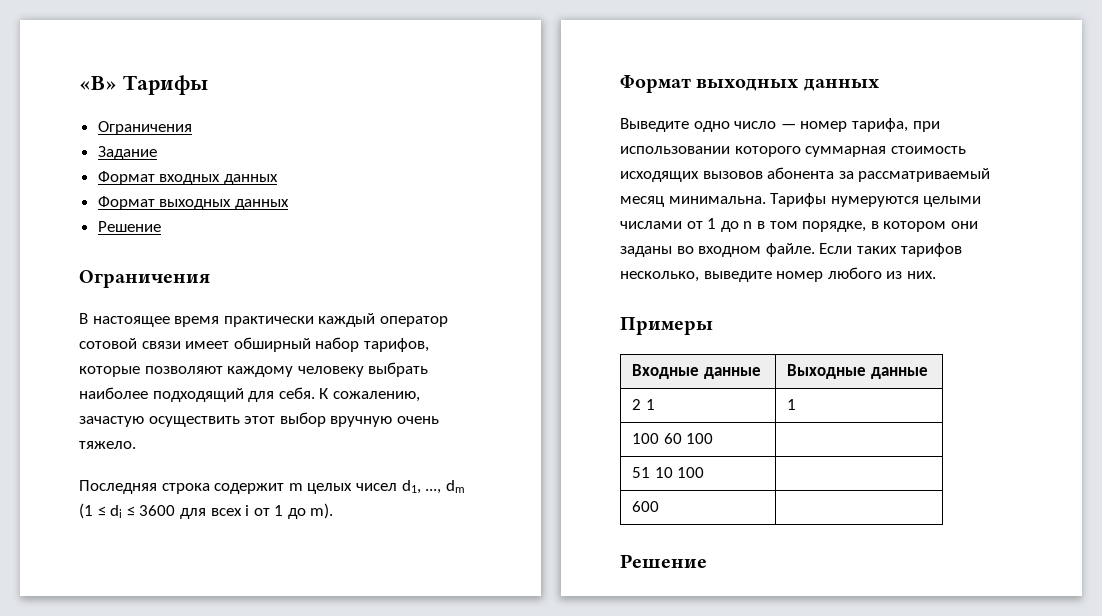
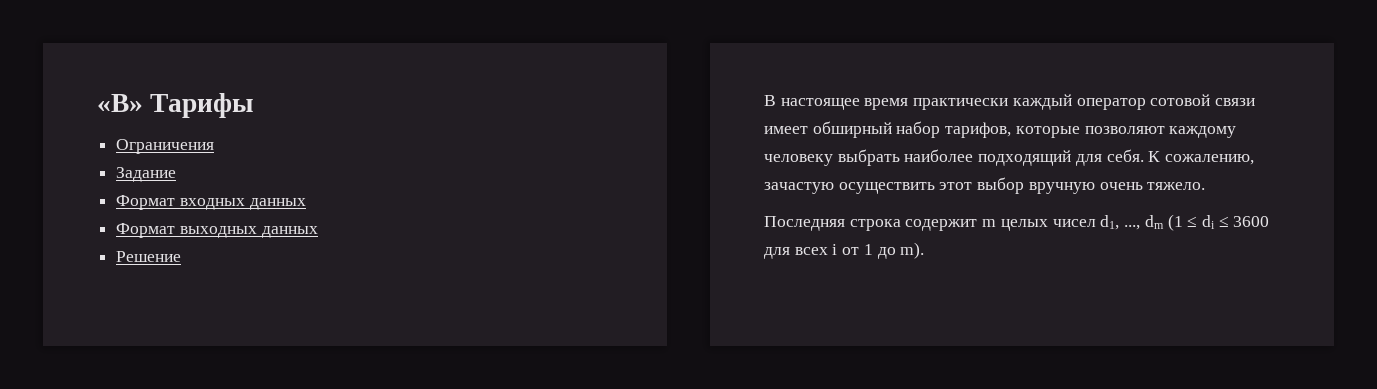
[79,270,210,288] // Ограничения -> (182, 256) none
[620,75,880,93] [620,118,940,132] [620,146,966,157] [620,167,991,182] [620,193,982,207] [620,218,978,232] [620,243,962,257] [620,267,936,282] [620,317,713,335] [632,364,761,379] [787,364,928,379] [632,399,655,410] [787,399,797,410] [632,433,714,444] [632,467,705,478] [632,501,660,512] [620,554,707,568] // Формат выходных данных // Выведите одно число — номер тарифа, при использовании которого суммарная стоимость исходящих вызовов абонента за рассматриваемый месяц минимальна. Тарифы нумеруются целыми числами от 1 до n в том порядке, в котором они заданы во входном файле. Если таких тарифов несколько, выведите номер любого из них. // Примеры // Входные данные | Выходные данные // 2 1 | 1 // 100 60 100 | // 51 10 100 | // 600 | // Решение -> (925, 250) none

